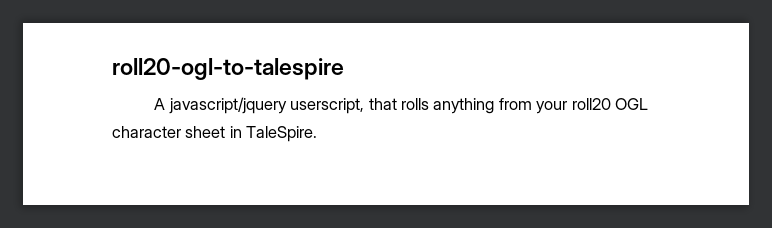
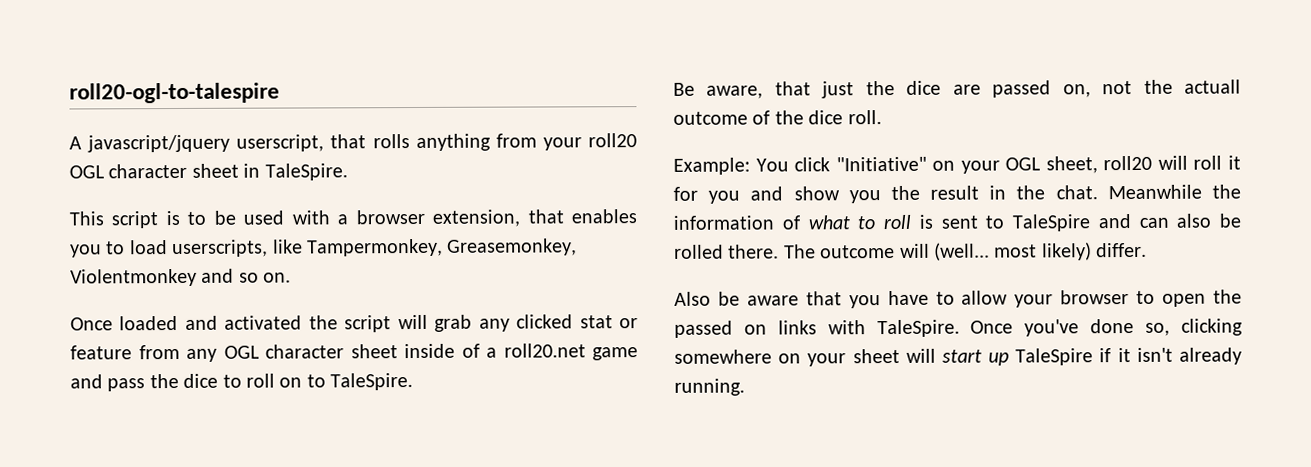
(318, 134) none -> [69,209,637,229] [70,238,578,258] [70,268,292,287] [70,314,638,333] [70,343,638,362] [70,373,414,392] [673,79,1241,99] [673,110,882,125] [673,155,1241,175] [673,184,1241,204] [673,213,1241,232] [674,242,1148,261] [674,289,1242,309] [674,318,1243,338] [674,347,1242,367] [674,378,745,396] // This script is to be used with a browser extension, that enables you to load userscripts, like Tampermonkey, Greasemonkey, Violentmonkey and so on. // Once loaded and activated the script will grab any clicked stat or feature from any OGL character sheet inside of a roll20.net game and pass the dice to roll on to TaleSpire. // Be aware, that just the dice are passed on, not the actuall outcome of the dice roll. // Example: You click "Initiative" on your OGL sheet, roll20 will roll it for you and show you the result in the chat. Meanwhile the information of what to roll is sent to TaleSpire and can also be rolled there. The outcome will (well... most likely) differ. // Also be aware that you have to allow your browser to open the passed on links with TaleSpire. Once you've done so, clicking somewhere on your sheet will start up TaleSpire if it isn't already running.

